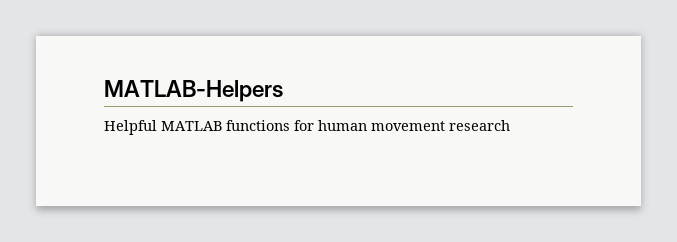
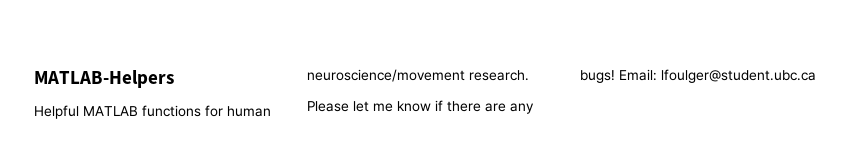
[371,120,510,131] movement research -> [307,69,529,82] [307,100,534,114] [580,69,816,83] neuroscience/movement research. // Please let me know if there are any bugs! Email: lfoulger@student.ubc.ca

